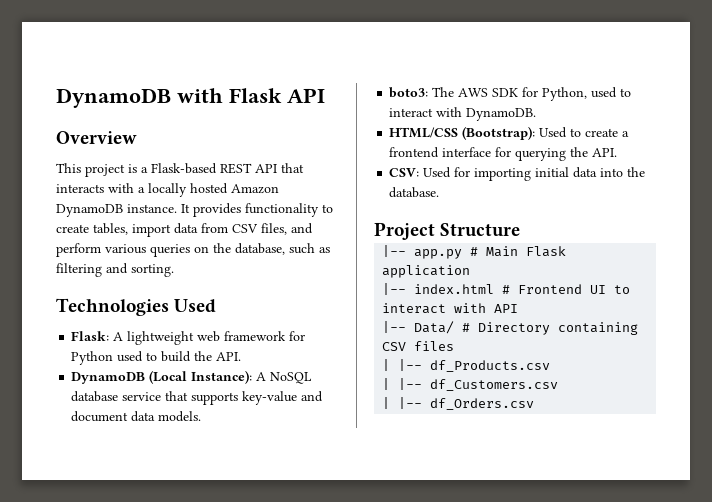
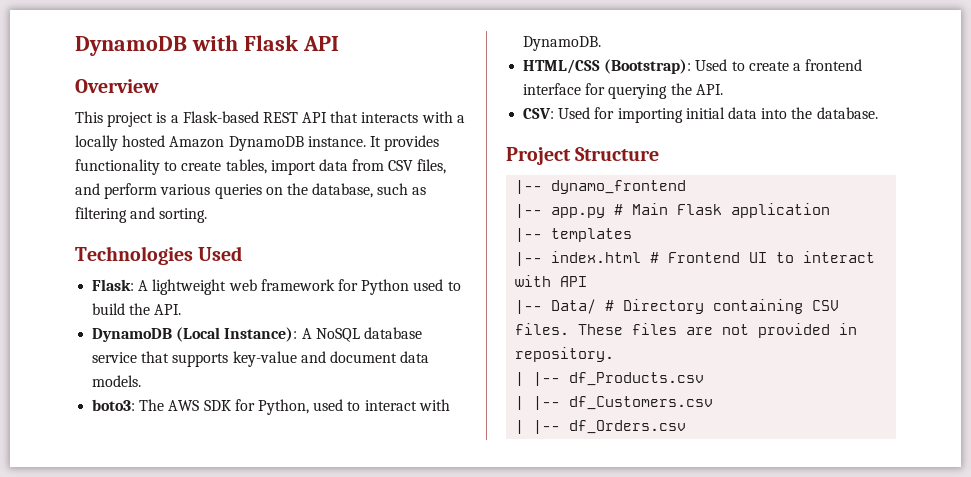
(521, 230) none -> [515,180,687,194] // |-- dynamo_frontend
(471, 271) none -> [515,228,633,242] // |-- templates
(407, 346) none -> [515,323,624,335] files. These
(455, 346) none -> [686,323,858,338] [515,347,615,362] are not provided in repository.

